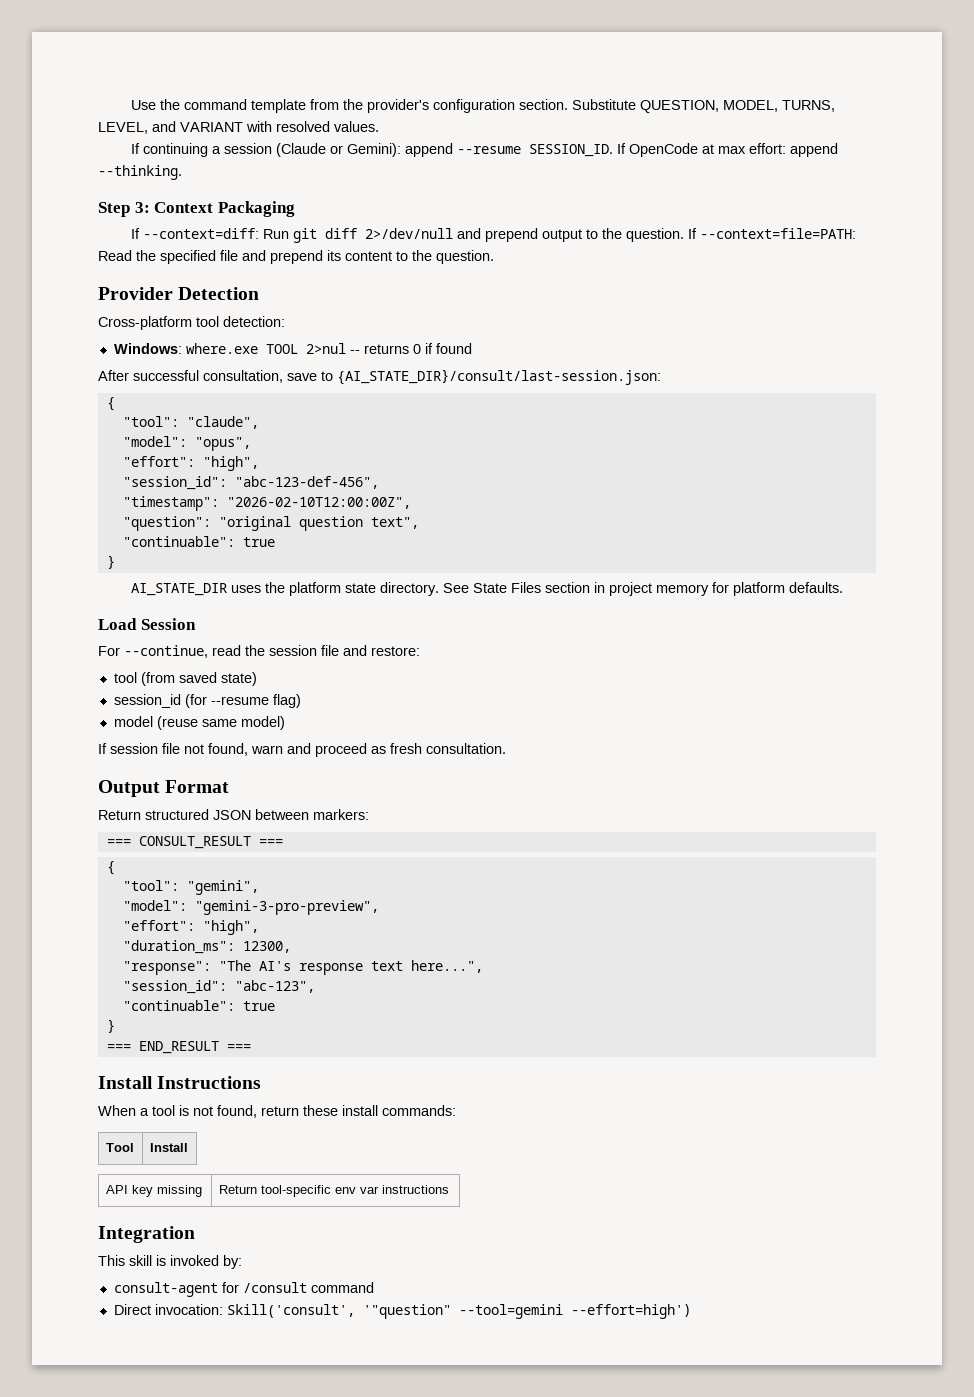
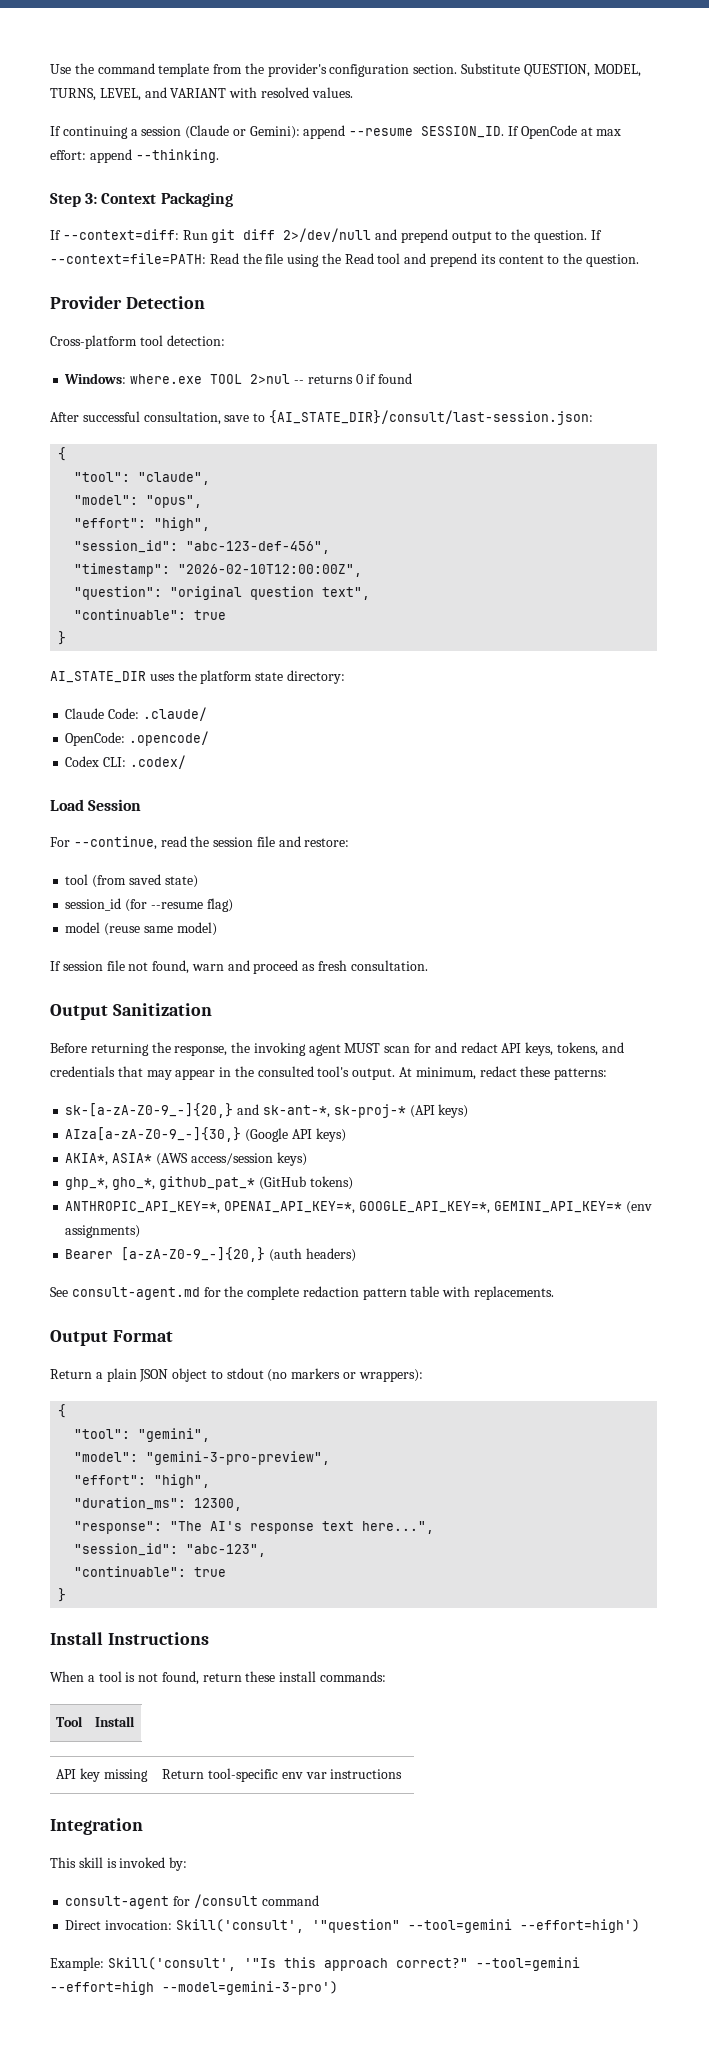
[160,250,238,264] specified file -> [265,253,401,267] file using the Read tool
[379,582,843,596] directory. See State Files section in project memory for platform defaults. -> [286,670,345,684] [65,707,207,721] [65,731,210,746] [65,755,186,769] directory: // Claude Code: .claude/ // OpenCode: .opencode/ // Codex CLI: .codex/
[165,780,230,793] [98,809,369,820] [106,836,283,849] Format // Return structured JSON between markers: // === CONSULT_RESULT === -> [112,1003,212,1016] [50,1042,624,1056] [50,1066,608,1080] [65,1103,469,1118] [65,1127,346,1142] [65,1152,307,1166] [65,1176,353,1190] [65,1201,652,1214] [65,1225,141,1238] [65,1247,356,1262] [50,1286,555,1300] [50,1330,173,1346] [50,1368,423,1382] Sanitization // Before returning the response, the invoking agent MUST scan for and redact API keys, tokens, and credentials that may appear in the consulted tool's output. At minimum, redact these patterns: // sk-[a-zA-Z0-9_-]{20,} and sk-ant-*, sk-proj-* (API keys) // AIza[a-zA-Z0-9_-]{30,} (Google API keys) // AKIA*, ASIA* (AWS access/session keys) // ghp_*, gho_*, github_pat_* (GitHub tokens) // ANTHROPIC_API_KEY=*, OPENAI_API_KEY=*, GOOGLE_API_KEY=*, GEMINI_API_KEY=* (env assignments) // Bearer [a-zA-Z0-9_-]{20,} (auth headers) // See consult-agent.md for the complete redaction pattern table with replacements. // Output Format // Return a plain JSON object to stdout (no markers or wrappers):
[106,1041,251,1054] // === END_RESULT === -> (67, 1595) none
(691, 1311) none -> [50,1957,580,1971] [50,1981,338,1995] // Example: Skill('consult', '"Is this approach correct?" --tool=gemini --effort=high --model=gemini-3-pro')

